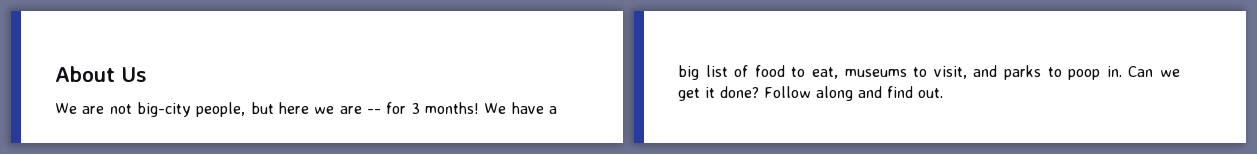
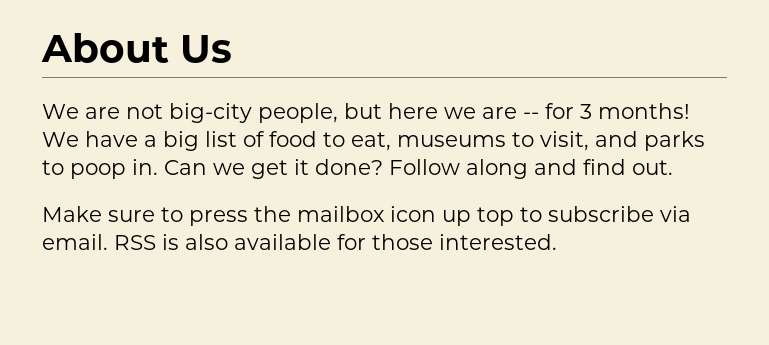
(943, 93) none -> [42,206,691,226] [42,234,557,250] // Make sure to press the mailbox icon up top to subscribe via email. RSS is also available for those interested.

